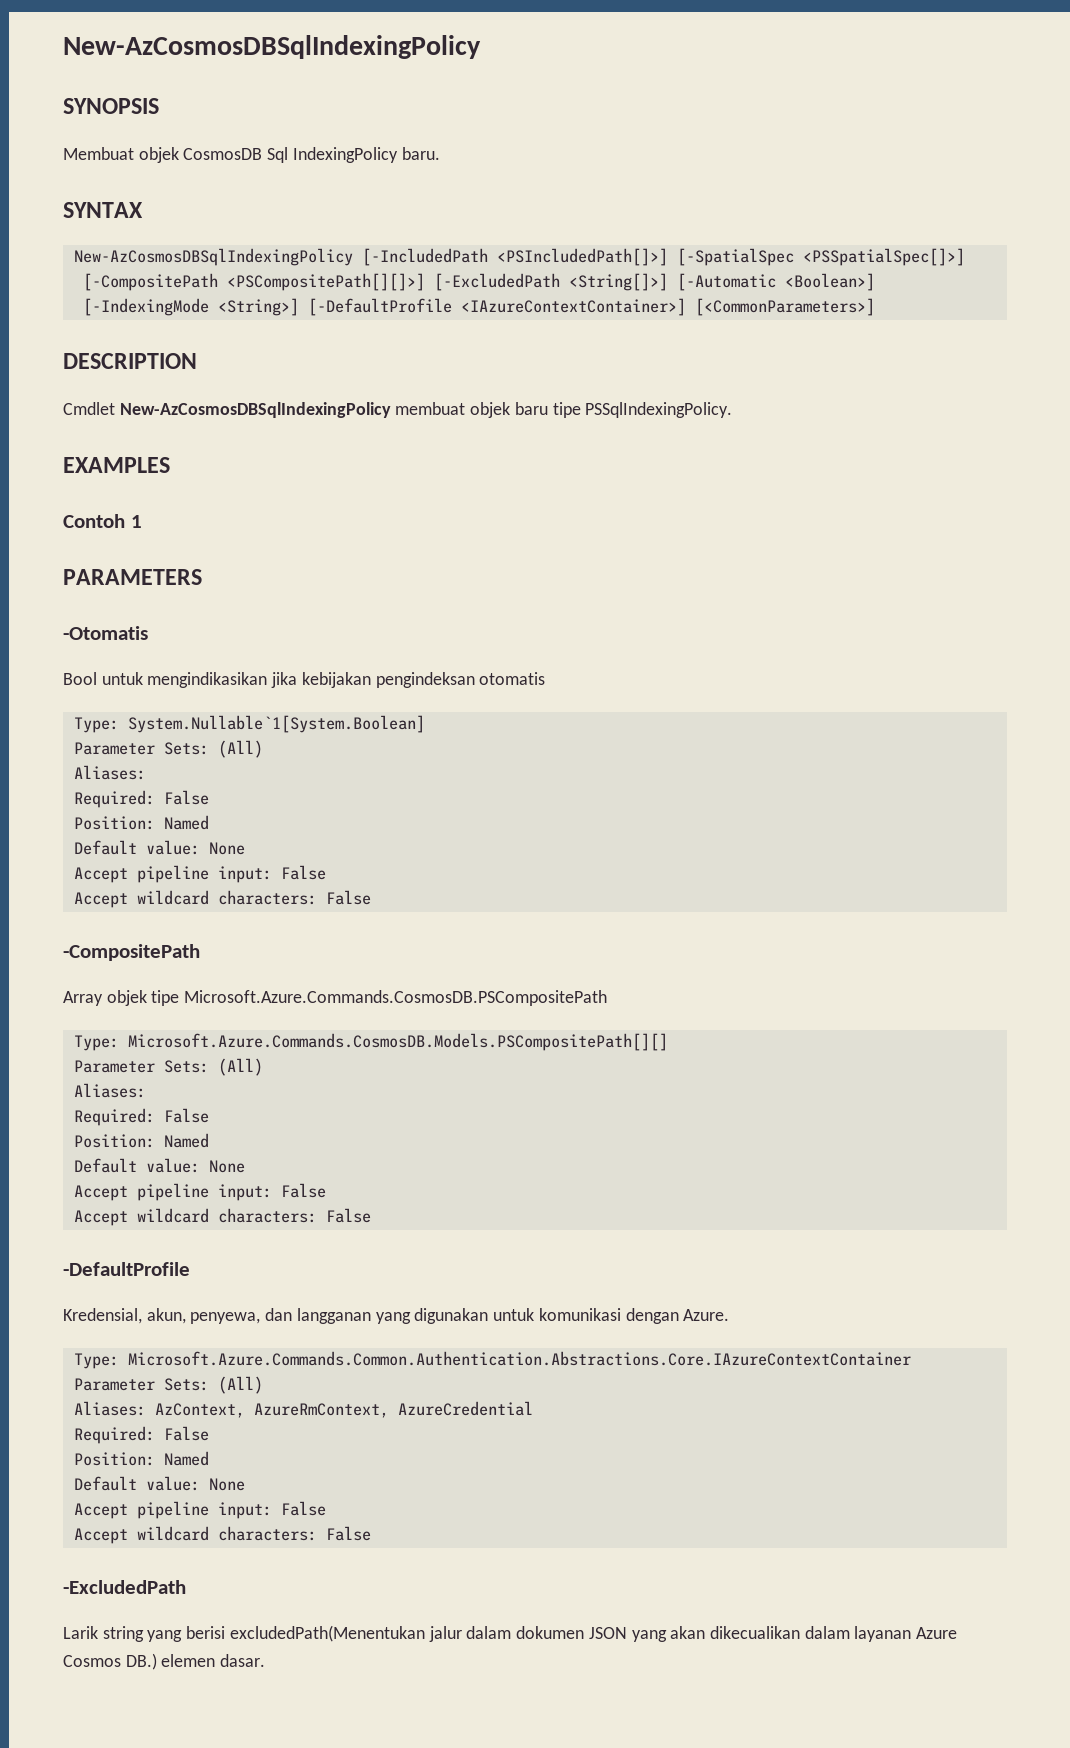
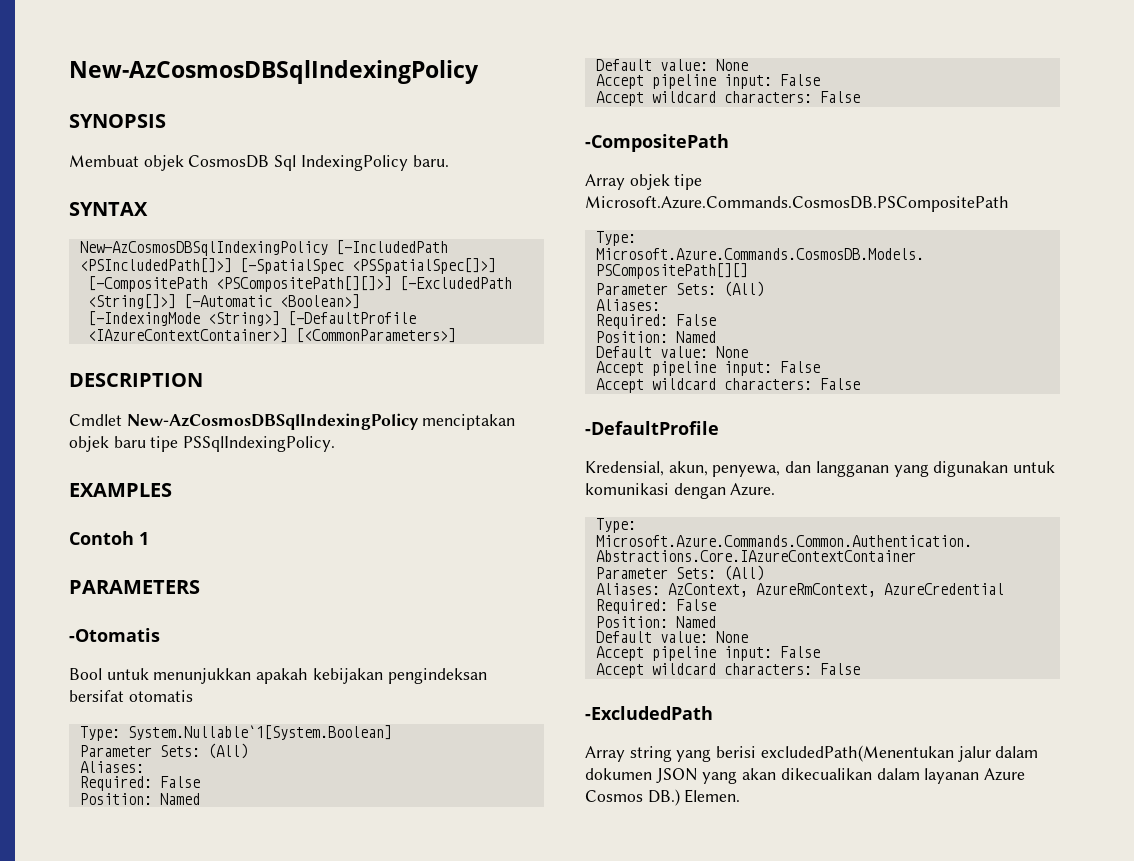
[395,402,466,415] membuat -> [422,414,516,430] menciptakan
[147,672,298,688] mengindikasikan jika -> [153,668,309,684] menunjukkan apakah
(475, 680) none -> [69,690,124,702] bersifat
[63,1626,98,1639] Larik -> [585,746,625,762] Array
[161,1654,266,1667] elemen dasar. -> [684,789,741,803] Elemen.

